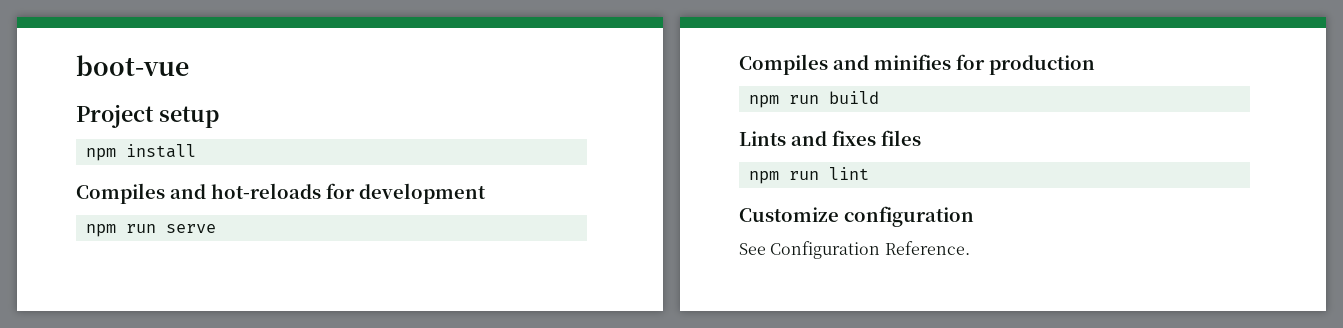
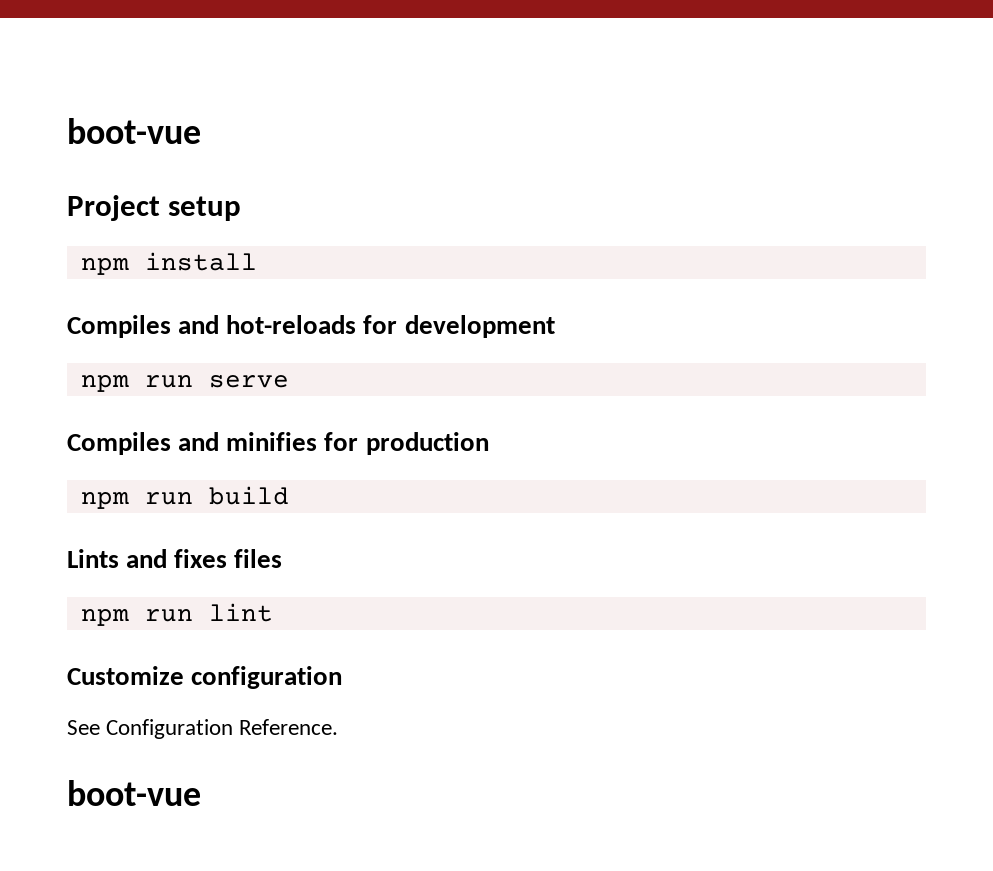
(970, 248) none -> [67,780,201,806] // boot-vue

